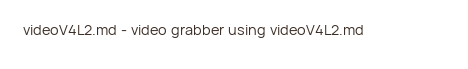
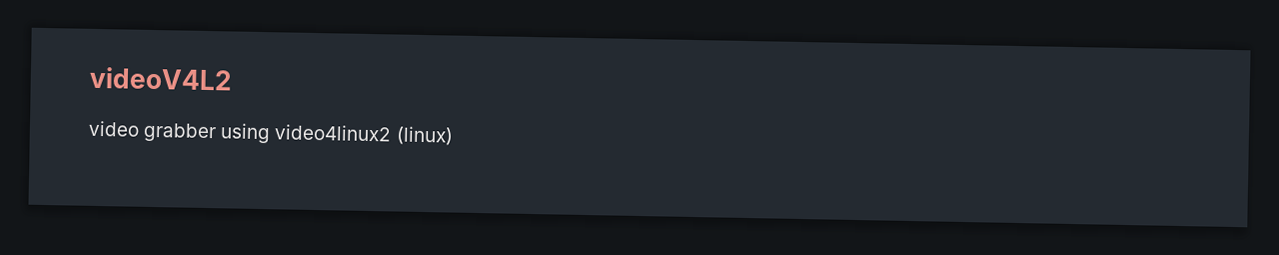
[23,25,127,35] videoV4L2.md - -> [89,66,233,91] videoV4L2 //
[269,25,364,35] videoV4L2.md -> [274,124,453,146] video4linux2 (linux)

